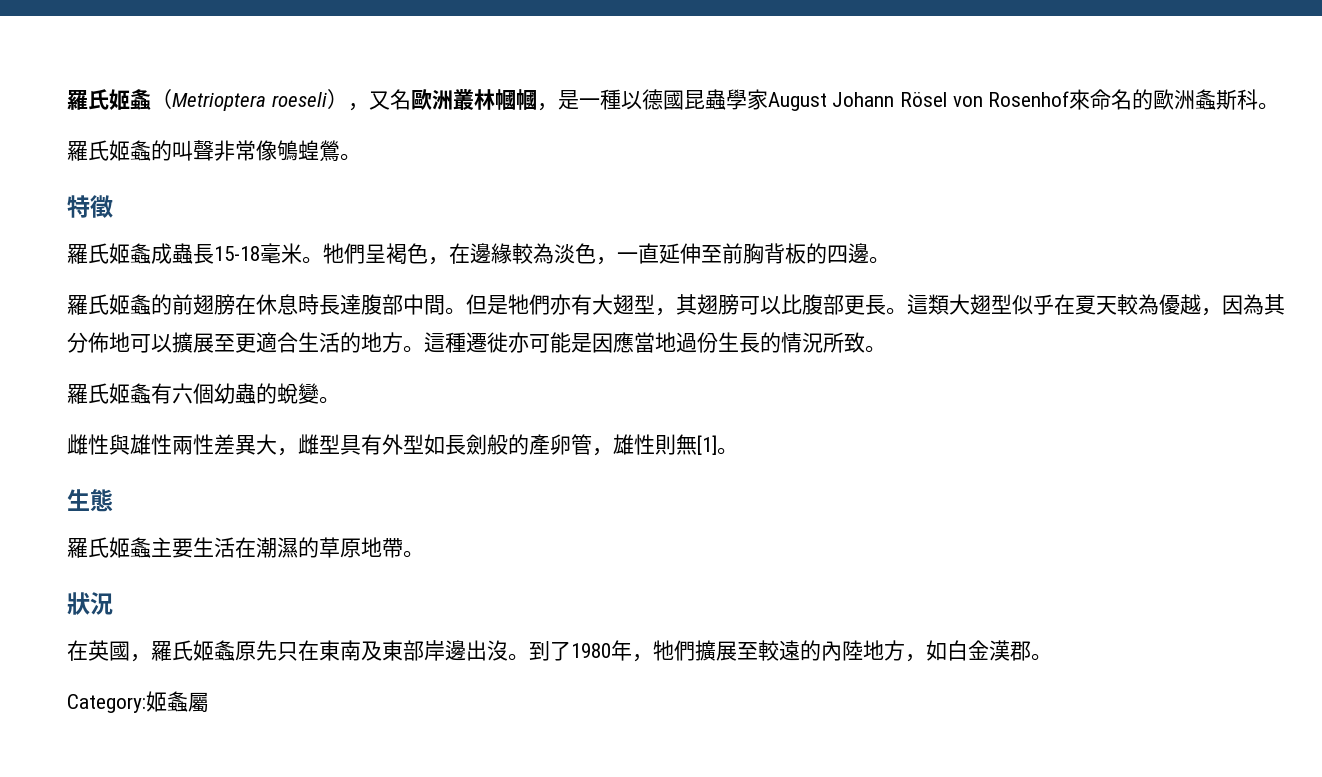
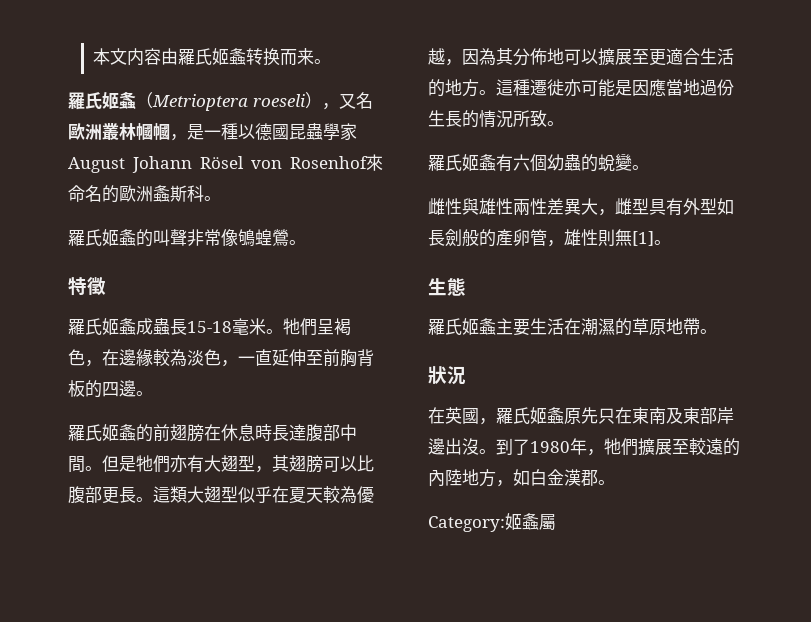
(67, 100) none -> [92,48,331,66] 本文内容由羅氏姬螽转换而来。 //

